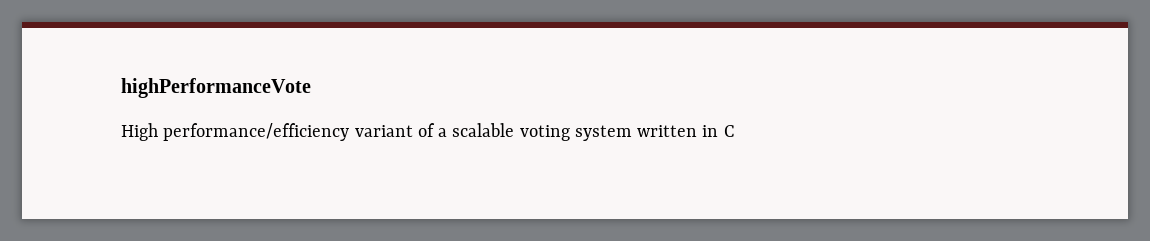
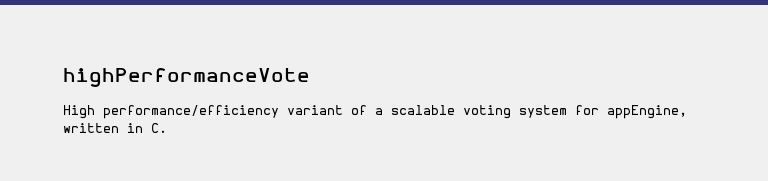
(632, 133) none -> [575,105,687,119] for appEngine,
[723,125,734,137] C -> [151,123,167,133] C.

